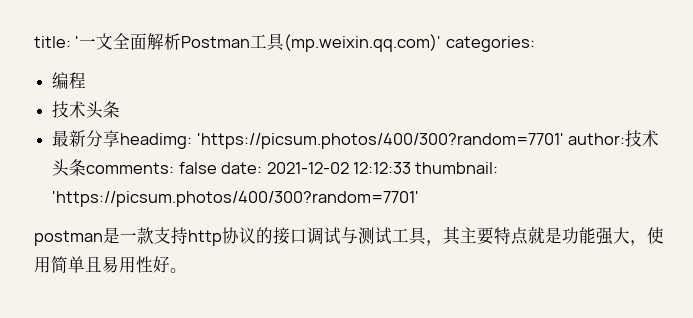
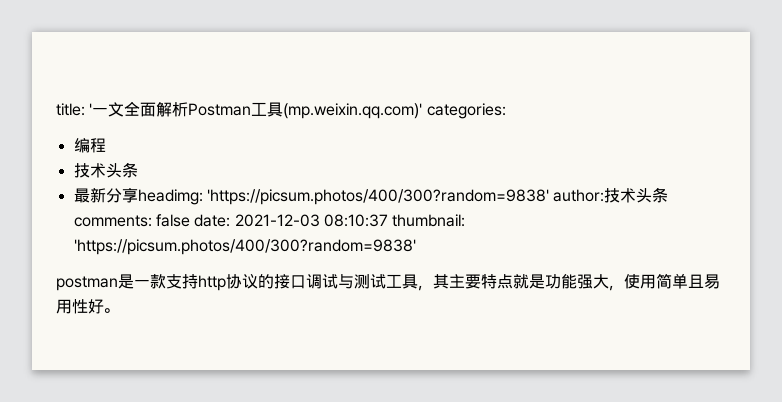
[196,133,564,149] 'https://picsum.photos/400/300?random=7701' -> [206,189,549,205] 'https://picsum.photos/400/300?random=9838'
[266,162,499,174] [52,191,420,207] 2021-12-02 12:12:33 thumbnail: 'https://picsum.photos/400/300?random=7701' -> [234,214,466,227] [73,239,416,255] 2021-12-03 08:10:37 thumbnail: 'https://picsum.photos/400/300?random=9838'

